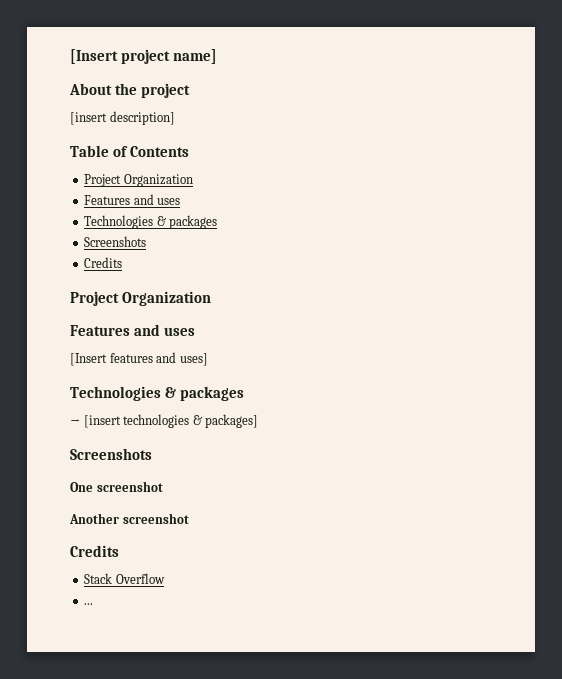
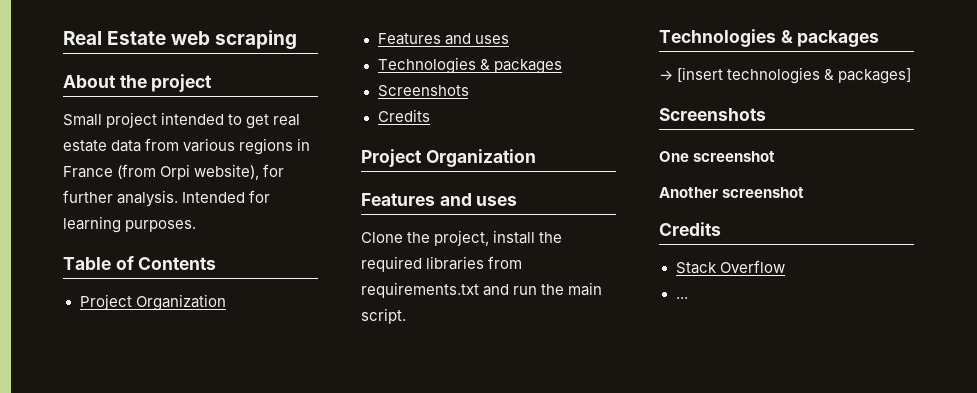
[70,49,218,64] [Insert project name] -> [63,30,298,50] Real Estate web scraping
[70,111,175,125] [insert description] -> [63,112,301,129] [63,138,311,155] [63,164,285,180] [63,190,271,207] [63,216,197,233] Small project intended to get real estate data from various regions in France (from Orpi website), for further analysis. Intended for learning purposes.
[70,352,208,366] [Insert features and uses] -> [361,230,563,246] [361,256,523,272] [361,282,603,298] [361,308,406,324] Clone the project, install the required libraries from requirements.txt and run the main script.

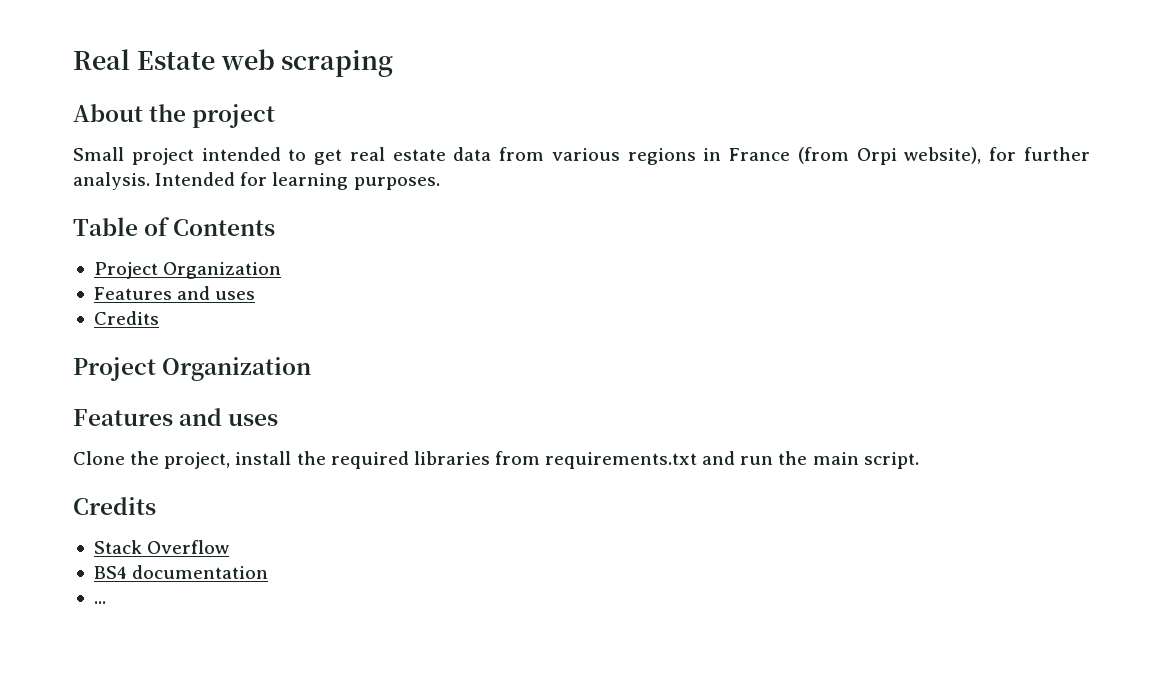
[377,57,562,74] [377,85,469,97] // Technologies & packages // Screenshots -> (256, 295) none
[659,29,880,47] [659,67,912,84] [659,108,766,121] [659,151,776,162] [659,187,805,198] // Technologies & packages // → [insert technologies & packages] // Screenshots // One screenshot // Another screenshot -> (919, 460) none
(785, 266) none -> [93,565,269,579] // BS4 documentation

